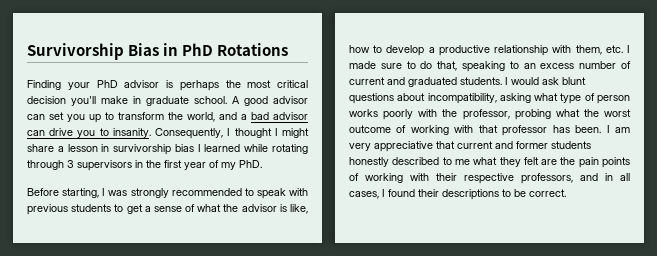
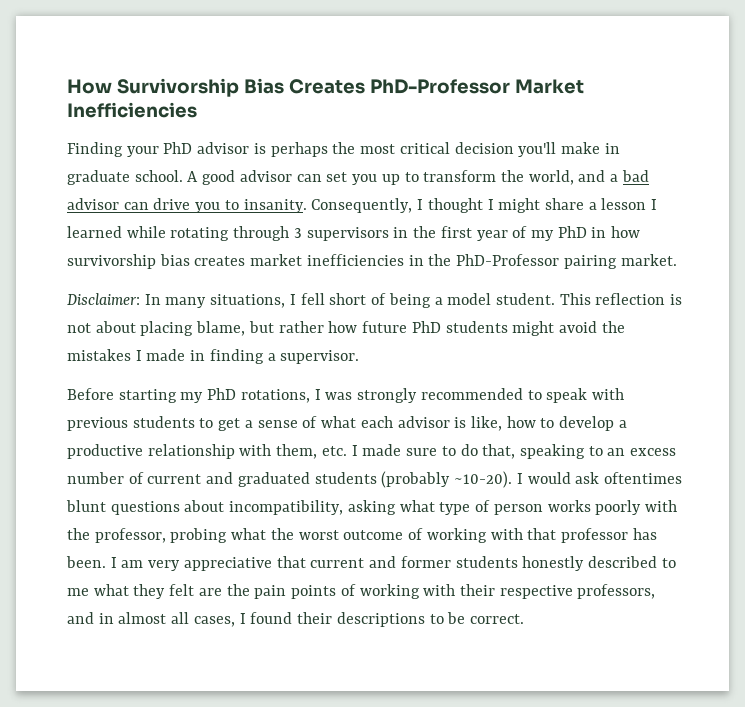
(27, 51) none -> [67,79,112,94] How
[163,43,289,56] in PhD Rotations -> [288,79,584,94] [67,102,197,118] Creates PhD-Professor Market Inefficiencies
[101,144,194,155] in survivorship bias -> (647, 204) none
[239,160,262,168] [27,188,100,198] PhD. // Before starting, -> [557,226,641,238] [67,254,677,269] [67,293,683,308] [67,321,625,336] [67,349,360,364] [67,388,310,403] PhD in how survivorship bias creates market inefficiencies in the PhD-Professor pairing market. // Disclaimer: In many situations, I fell short of being a model student. This reflection is not about placing blame, but rather how future PhD students might avoid the mistakes I made in finding a supervisor. // Before starting my PhD rotations,
[223,204,239,212] the -> [360,416,393,428] each
[460,77,502,85] students. -> [314,471,513,488] students (probably ~10-20).
(559, 81) none -> [603,472,682,484] oftentimes
(613, 177) none -> [118,612,167,624] almost

